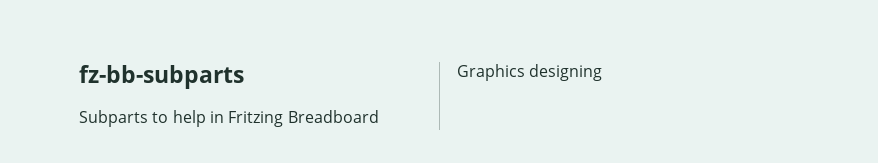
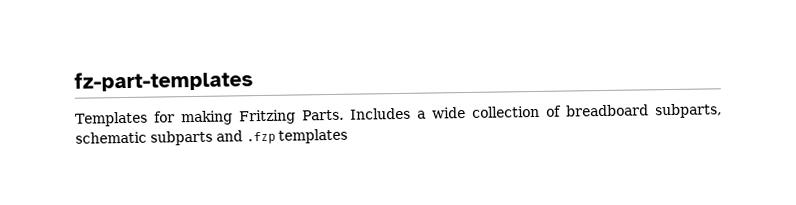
[79,65,244,89] [79,110,379,127] [457,64,603,81] fz-bb-subparts // Subparts to help in Fritzing Breadboard Graphics designing -> [74,70,253,92] [75,103,722,127] [75,128,348,146] fz-part-templates // Templates for making Fritzing Parts. Includes a wide collection of breadboard subparts, schematic subparts and .fzp templates

